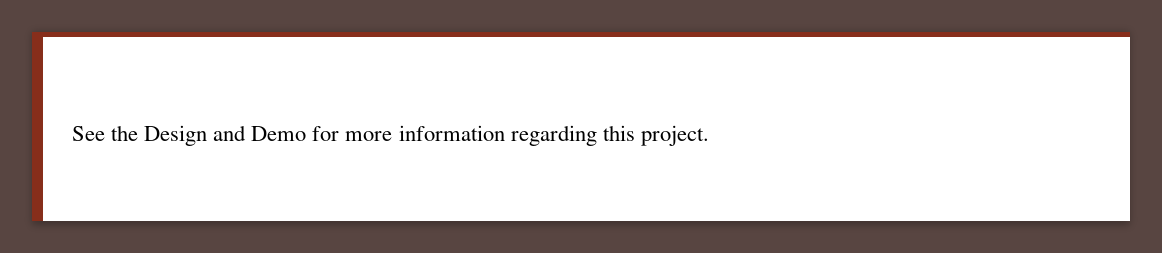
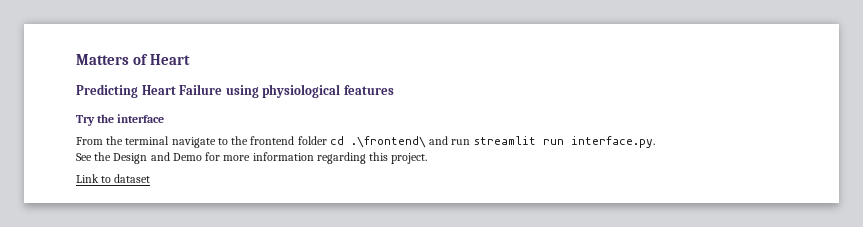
(72, 133) none -> [76,54,191,65] [76,84,394,98] [76,114,165,126] [76,136,655,148] Matters of Heart // Predicting Heart Failure using physiological features // Try the interface // From the terminal navigate to the frontend folder cd .\frontend\ and run streamlit run interface.py. //
(709, 135) none -> [76,174,151,183] // Link to dataset

